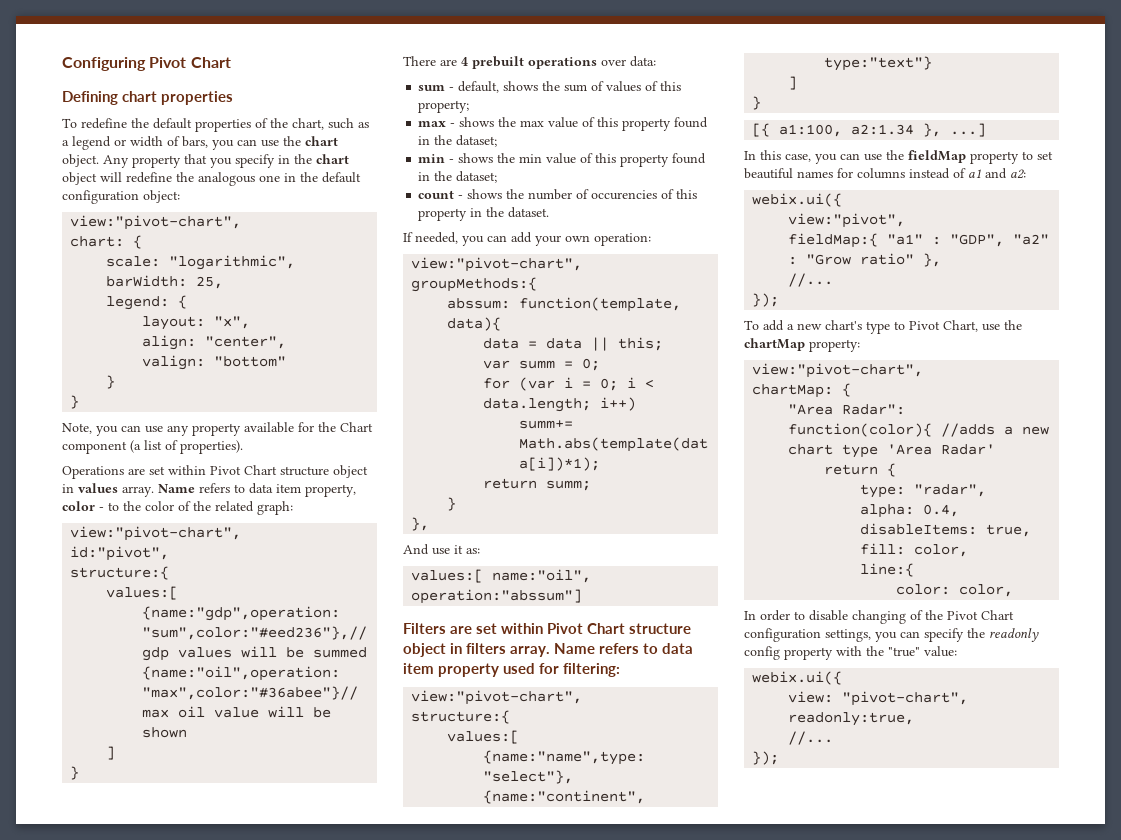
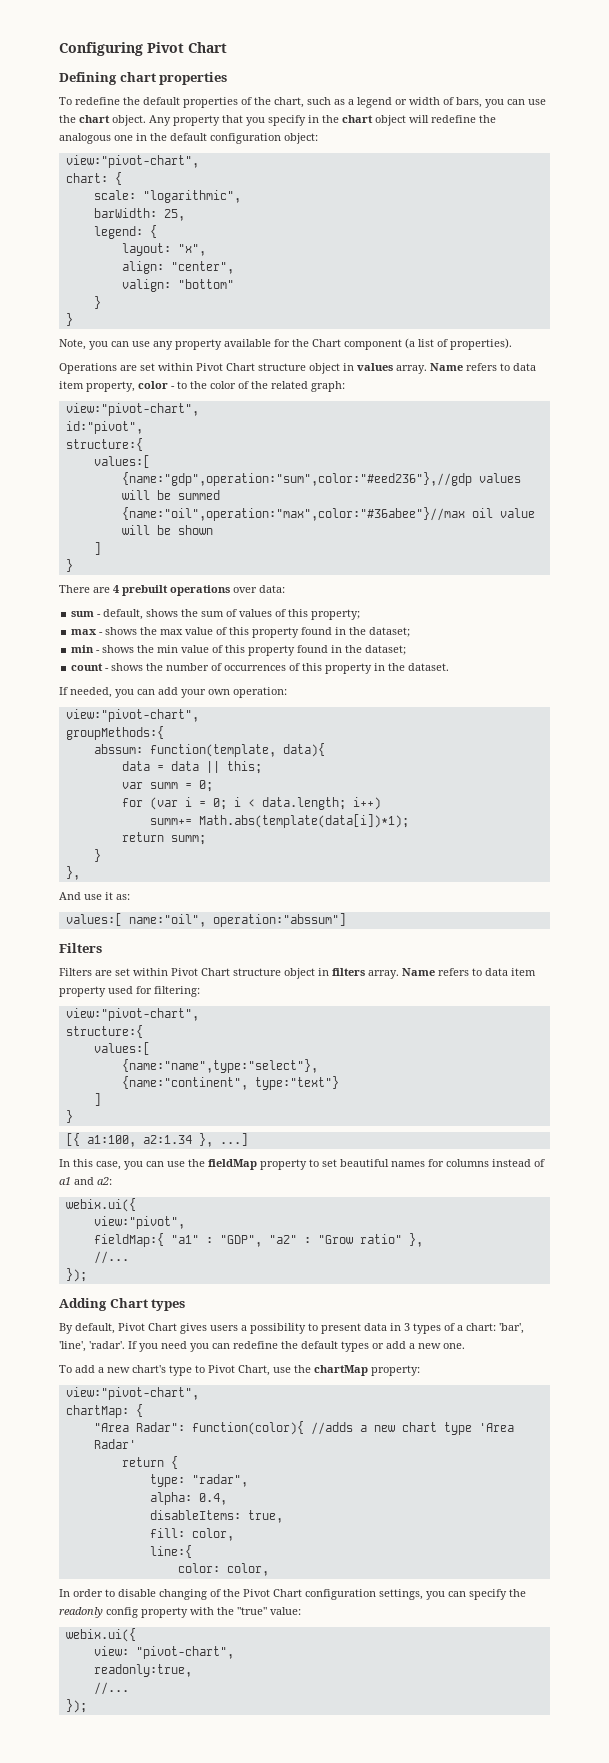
[591,190,658,200] occurencies -> [224,665,287,671] occurrences
(446, 628) none -> [59,968,92,976] // Filters
(780, 300) none -> [59,1298,186,1311] [59,1323,524,1334] [59,1341,465,1352] // Adding Chart types // By default, Pivot Chart gives users a possibility to present data in 3 types of a chart: 'bar', 'line', 'radar'. If you need you can redefine the default types or add a new one.

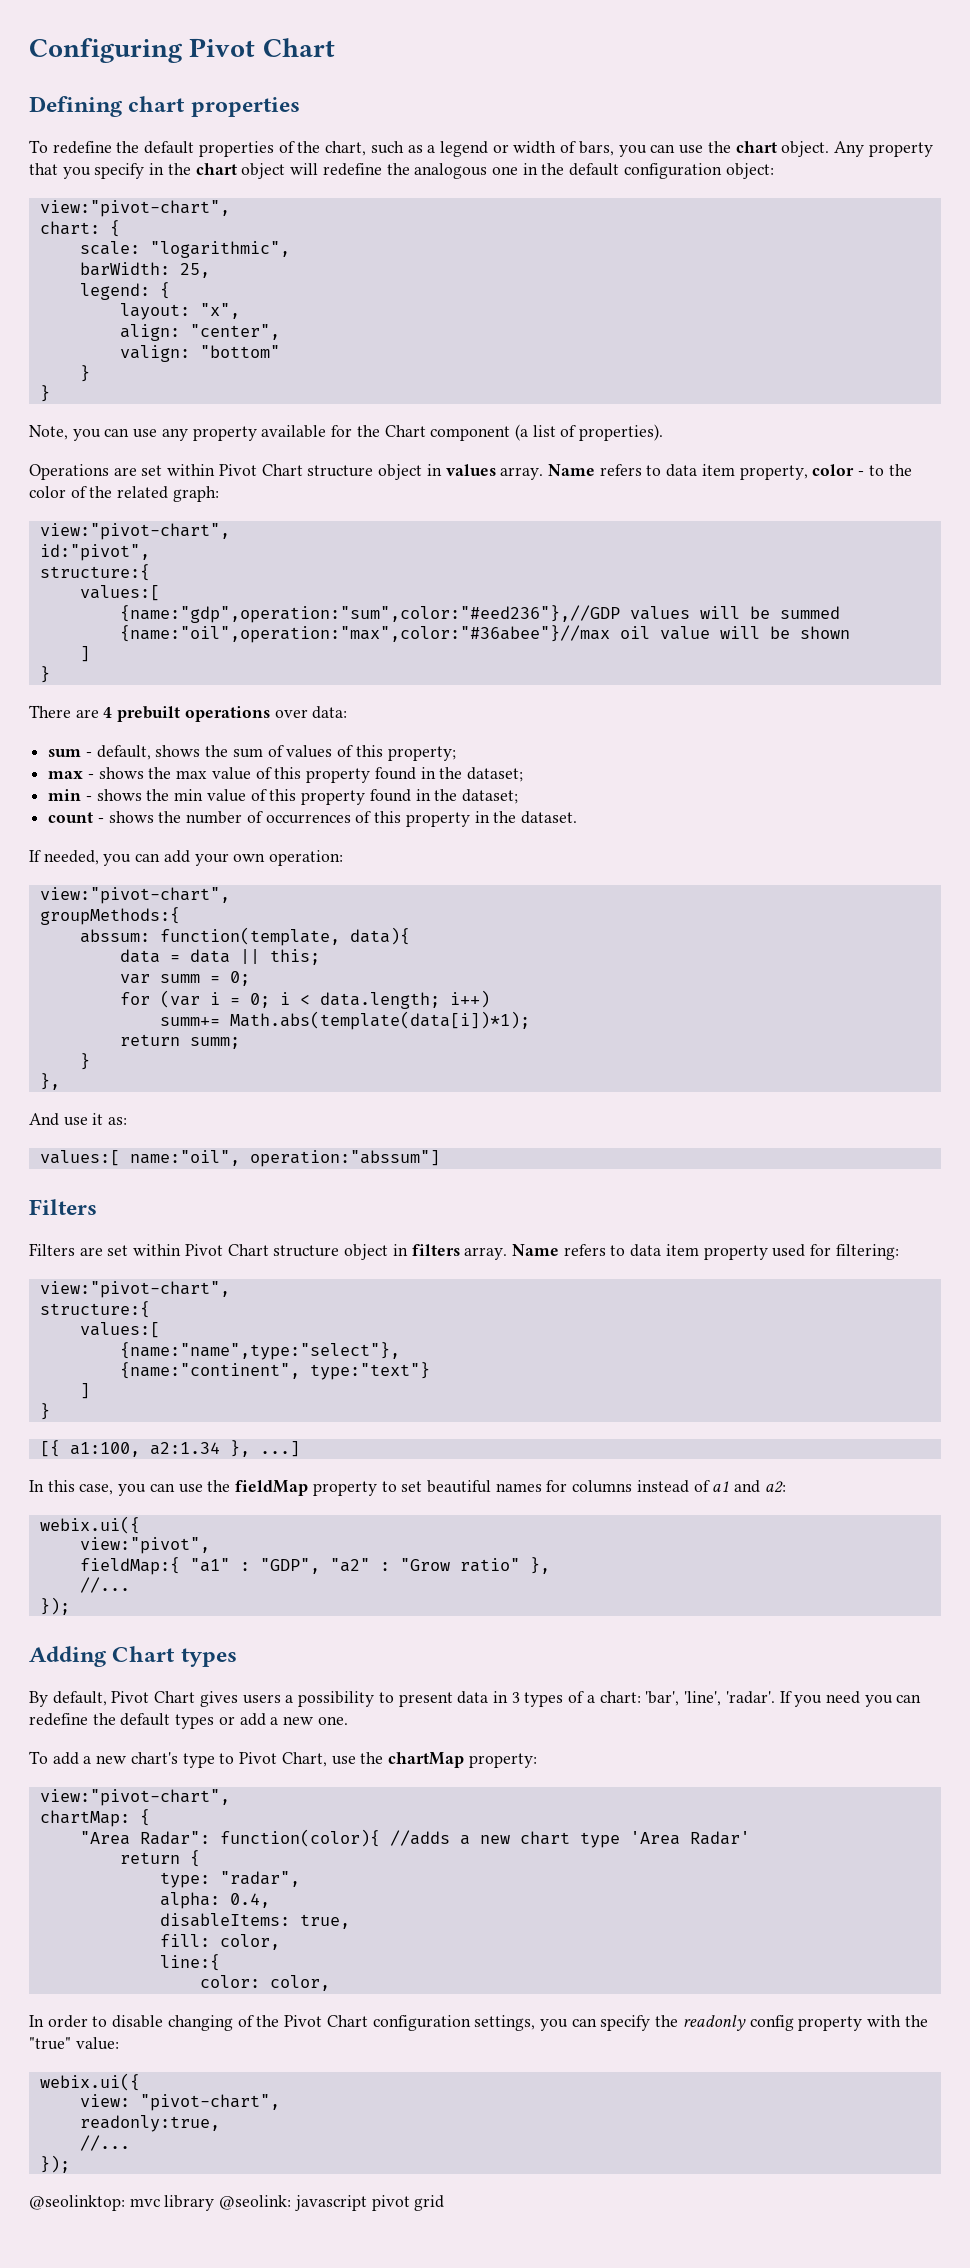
[121,472,472,486] {name:"gdp",operation:"sum",color:"#eed236"},//gdp -> [119,605,620,623] {name:"gdp",operation:"sum",color:"#eed236"},//GDP
(87, 1706) none -> [29,2195,445,2211] // @seolinktop: mvc library @seolink: javascript pivot grid

